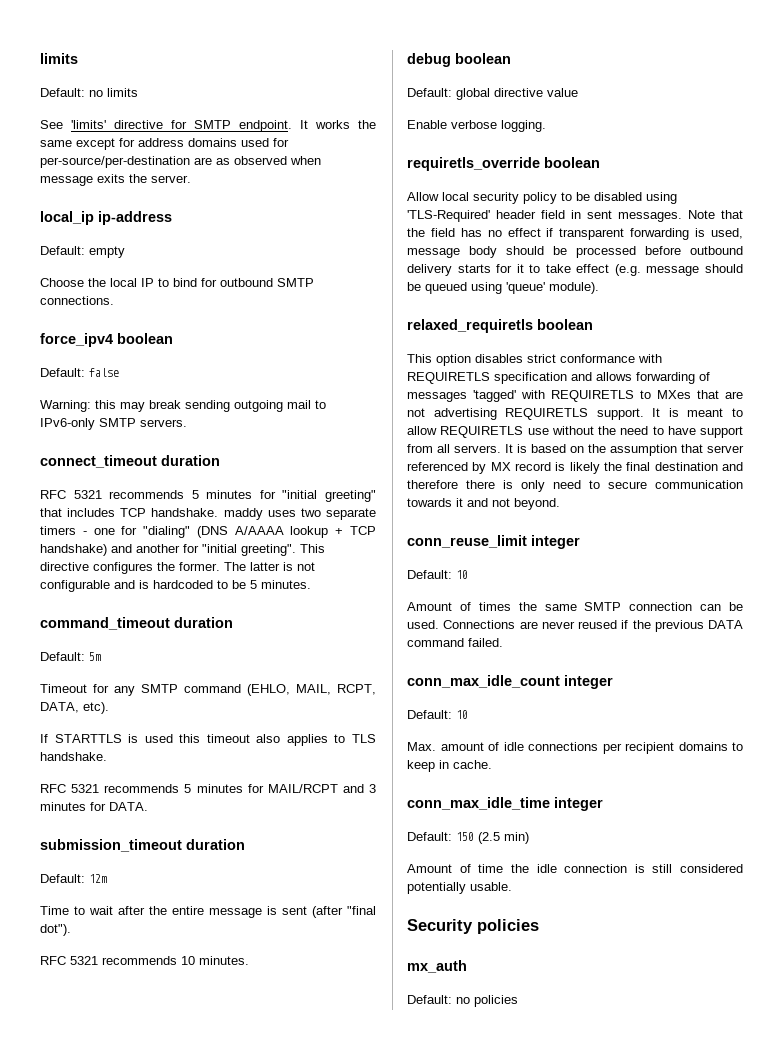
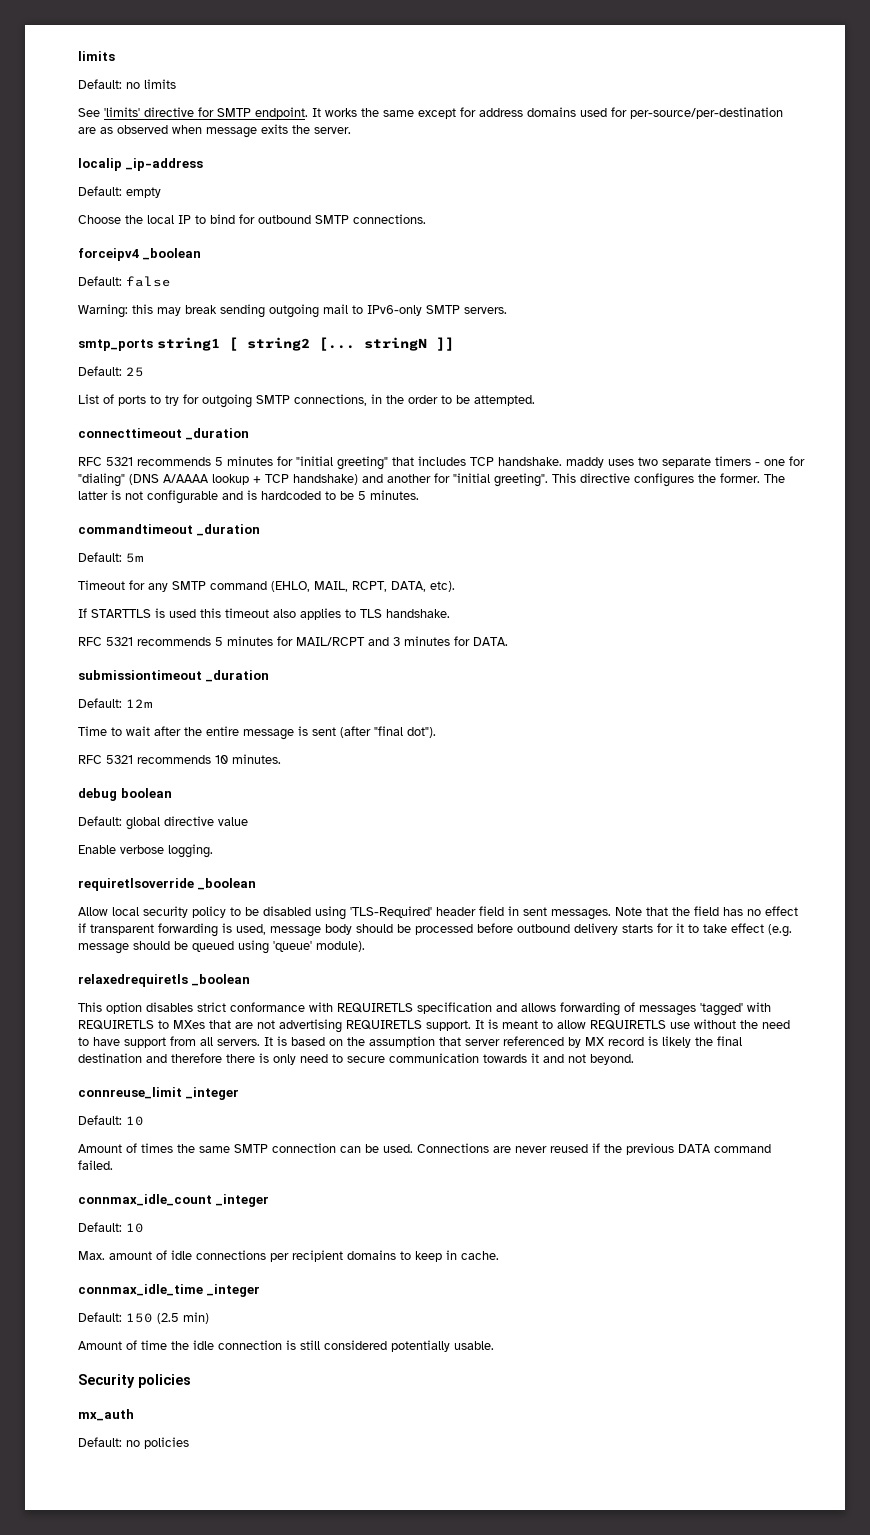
[40,211,172,225] local_ip ip-address -> [78,158,203,171] localip _ip-address
[40,333,173,347] force_ipv4 boolean -> [78,248,201,261] forceipv4 _boolean
[40,455,220,468] connect_timeout duration -> [78,337,454,351] [78,366,144,377] [78,394,535,408] [78,428,249,440] smtp_ports string1 [ string2 [... stringN ]] // Default: 25 // List of ports to try for outgoing SMTP connections, in the order to be attempted. // connecttimeout _duration
[40,617,233,630] command_timeout duration -> [78,524,260,536] commandtimeout _duration
[40,839,245,852] submission_timeout duration -> [78,670,269,682] submissiontimeout _duration
[407,157,600,171] requiretls_override boolean -> [78,878,256,891] requiretlsoverride _boolean
[407,319,593,333] relaxed_requiretls boolean -> [78,974,250,987] relaxedrequiretls _boolean
[407,535,580,549] conn_reuse_limit integer -> [78,1087,239,1100] connreuse_limit _integer
[407,675,613,689] conn_max_idle_count integer -> [78,1194,269,1207] connmax_idle_count _integer
[407,797,603,811] conn_max_idle_time integer -> [78,1284,260,1297] connmax_idle_time _integer

